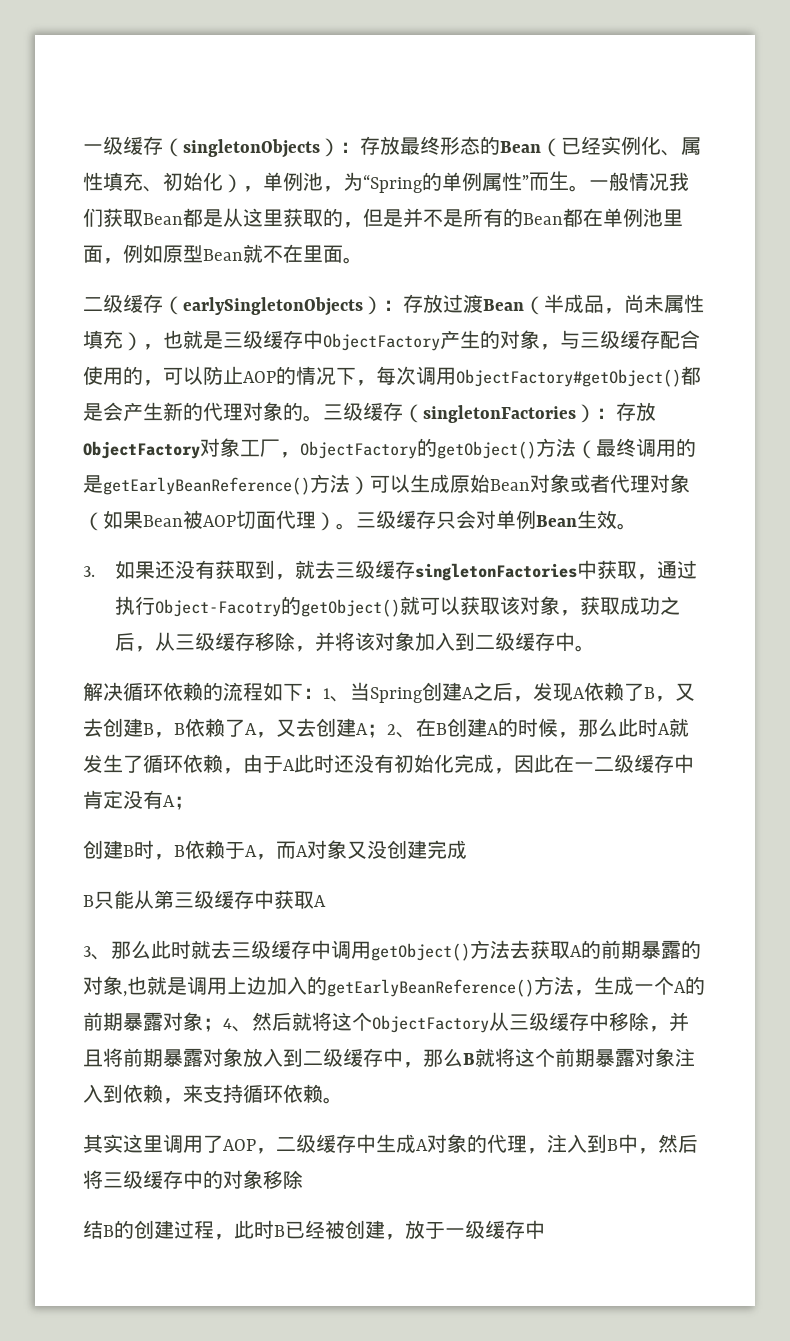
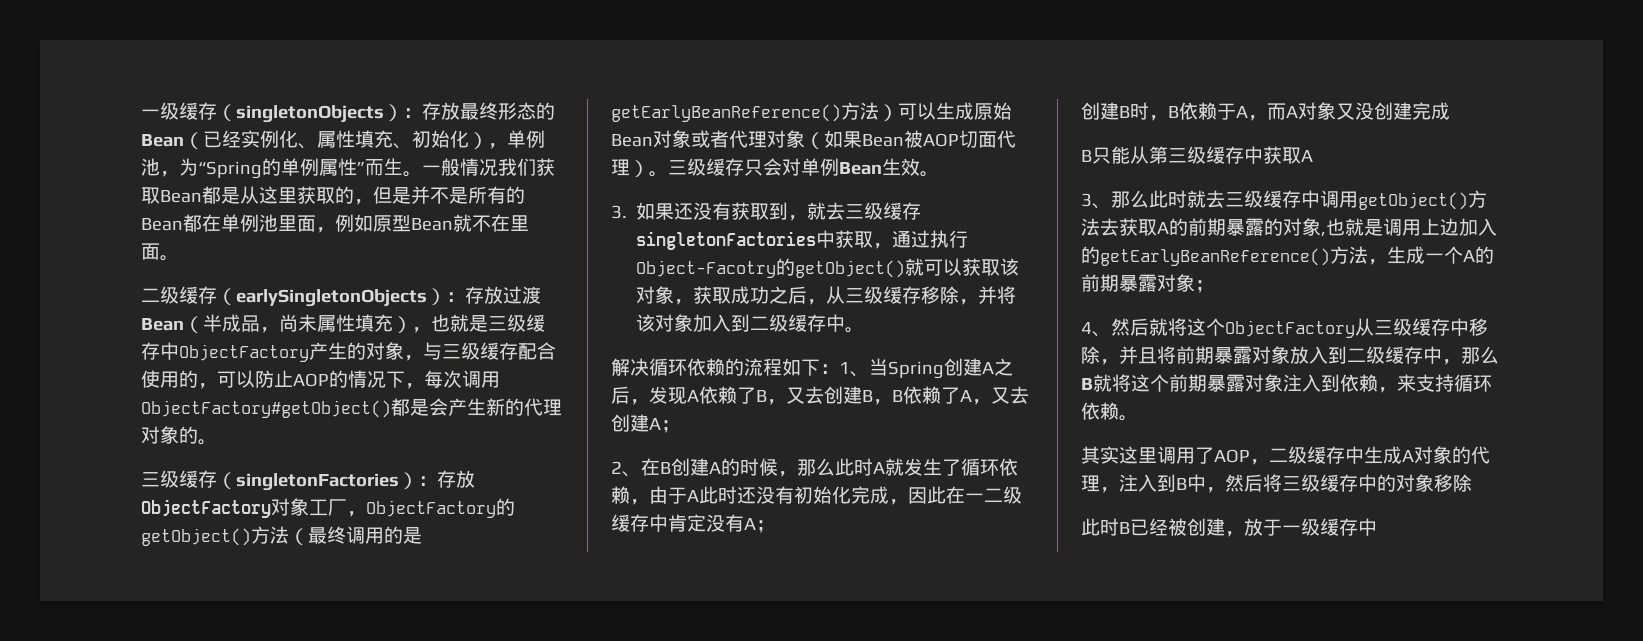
(323, 418) none -> (217, 442) //
(387, 731) none -> (680, 426) //
(223, 1025) none -> (1214, 286) //
[83,1220,234,1240] 结B的创建过程， -> (1472, 483) none

